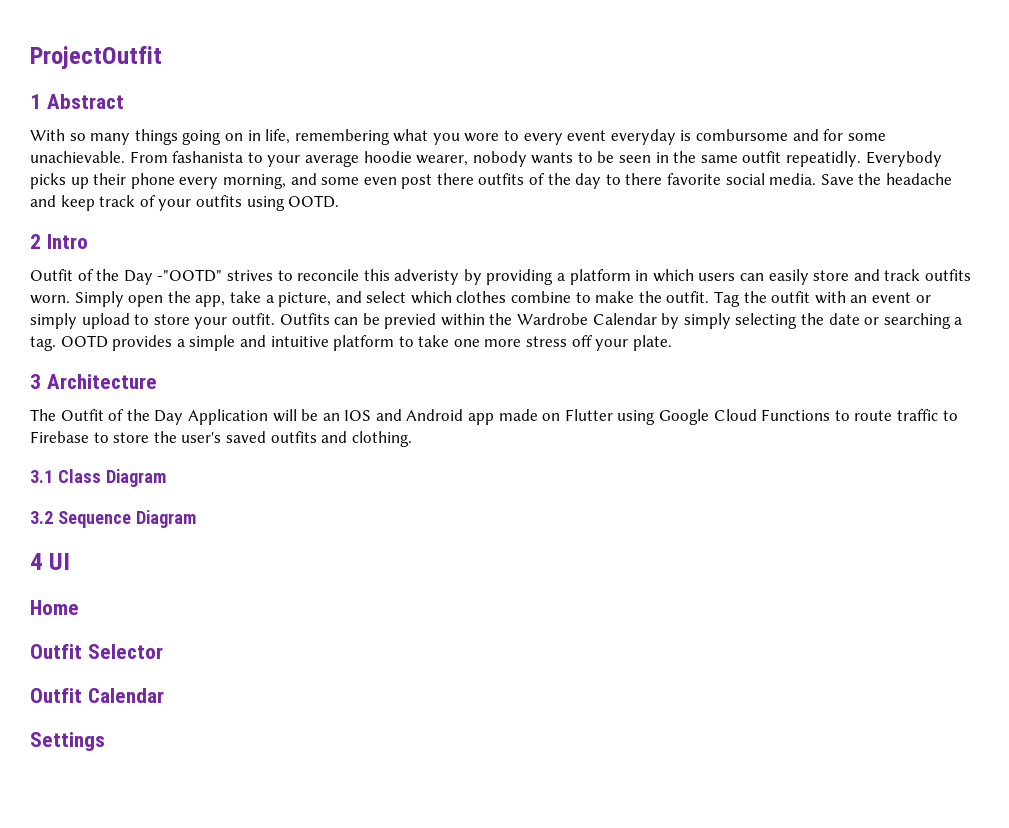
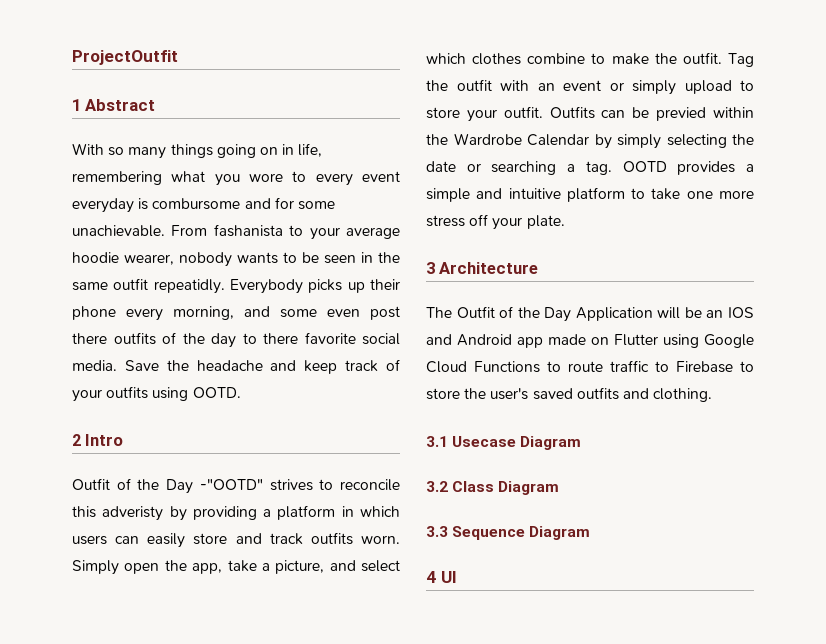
(53, 476) none -> [452,436,582,450] [426,481,448,492] Usecase Diagram // 3.2
[30,511,53,524] 3.2 -> [426,526,448,537] 3.3
[30,600,79,615] [30,644,163,659] [30,688,164,703] [30,732,105,751] // Home // Outfit Selector // Outfit Calendar // Settings -> (457, 577) none

